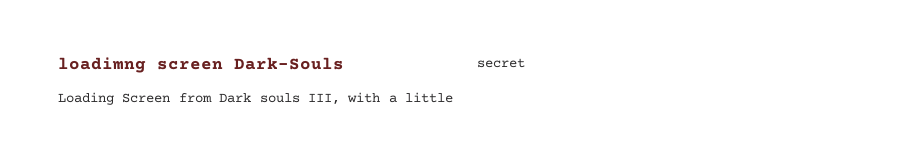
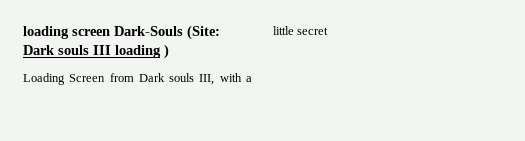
[58,57,146,73] loadimng -> [23,26,69,39] loading
(344, 63) none -> [187,25,220,40] [23,44,169,59] (Site: Dark souls III loading )

